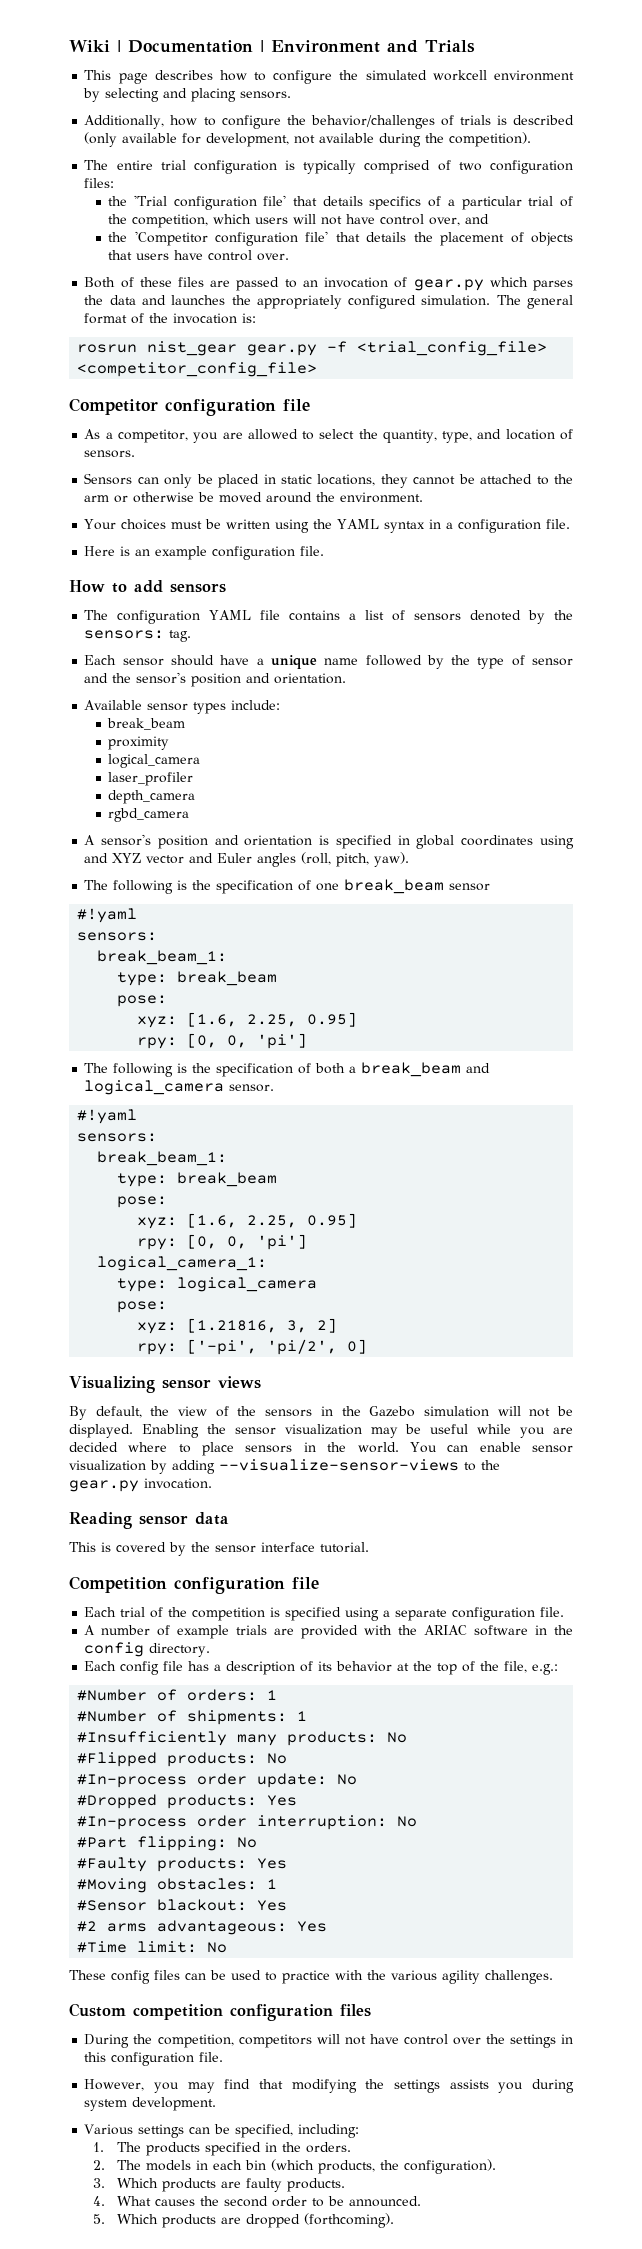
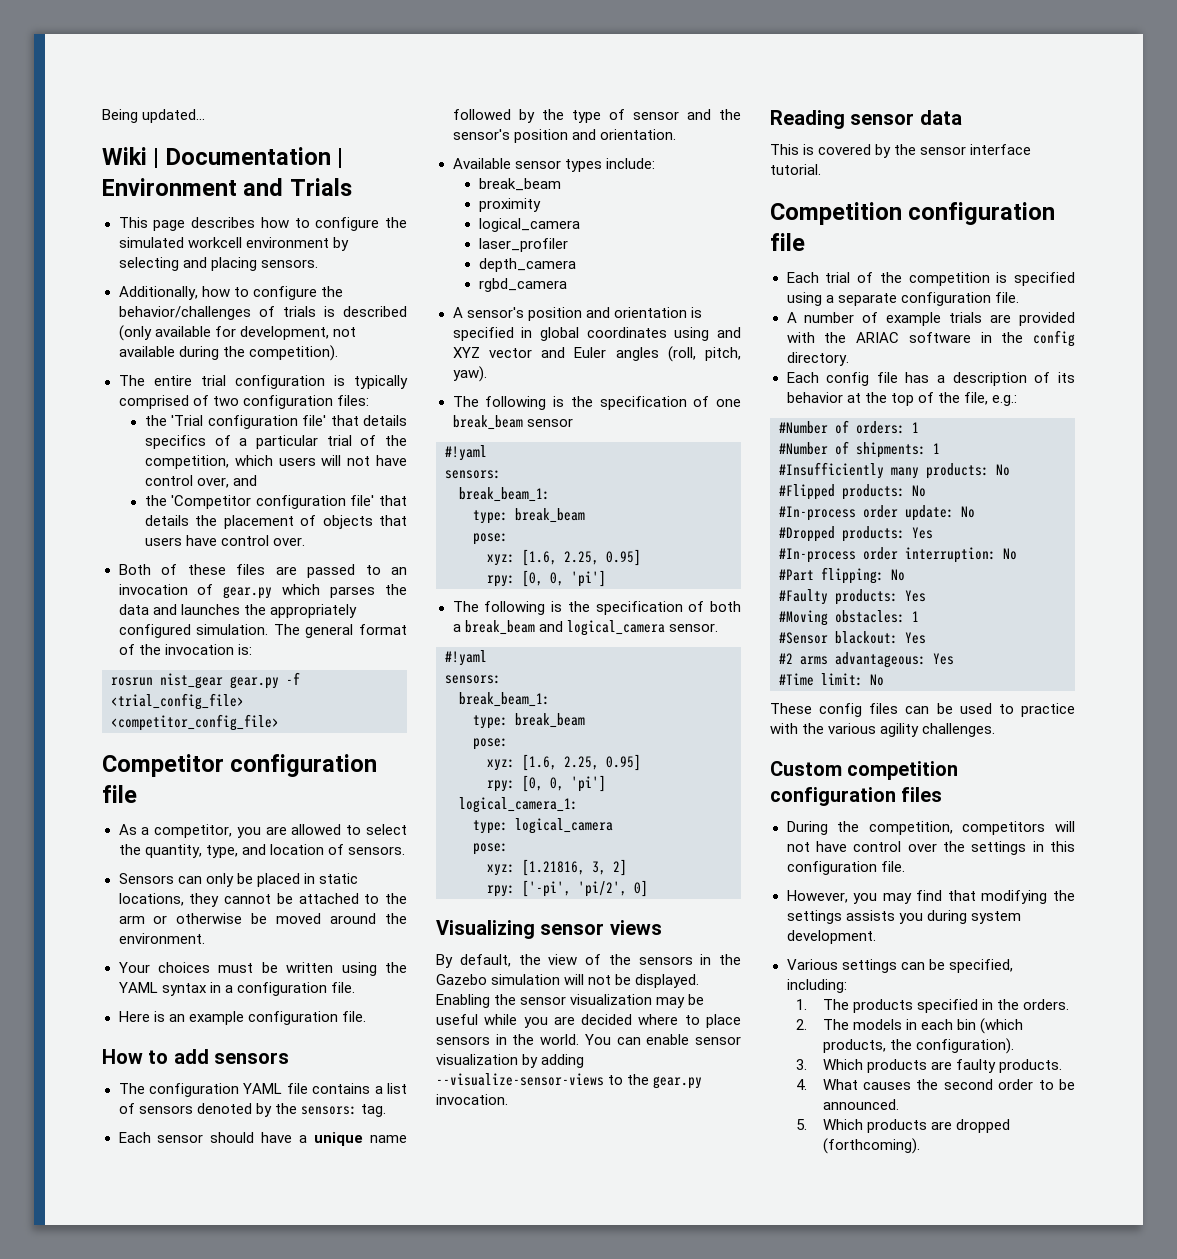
(69, 46) none -> [102,109,206,123] Being updated... //

